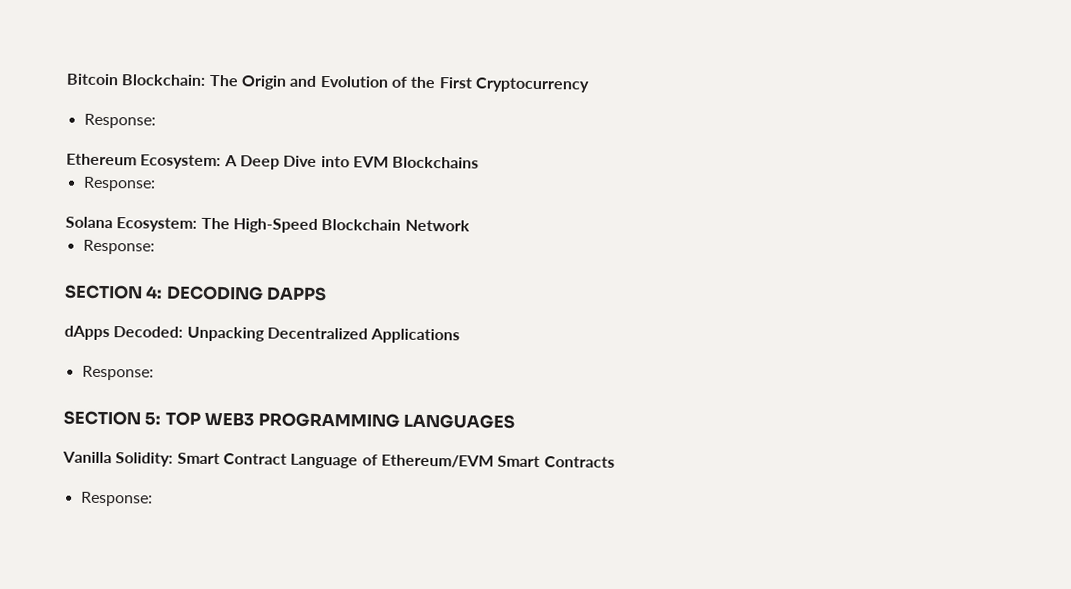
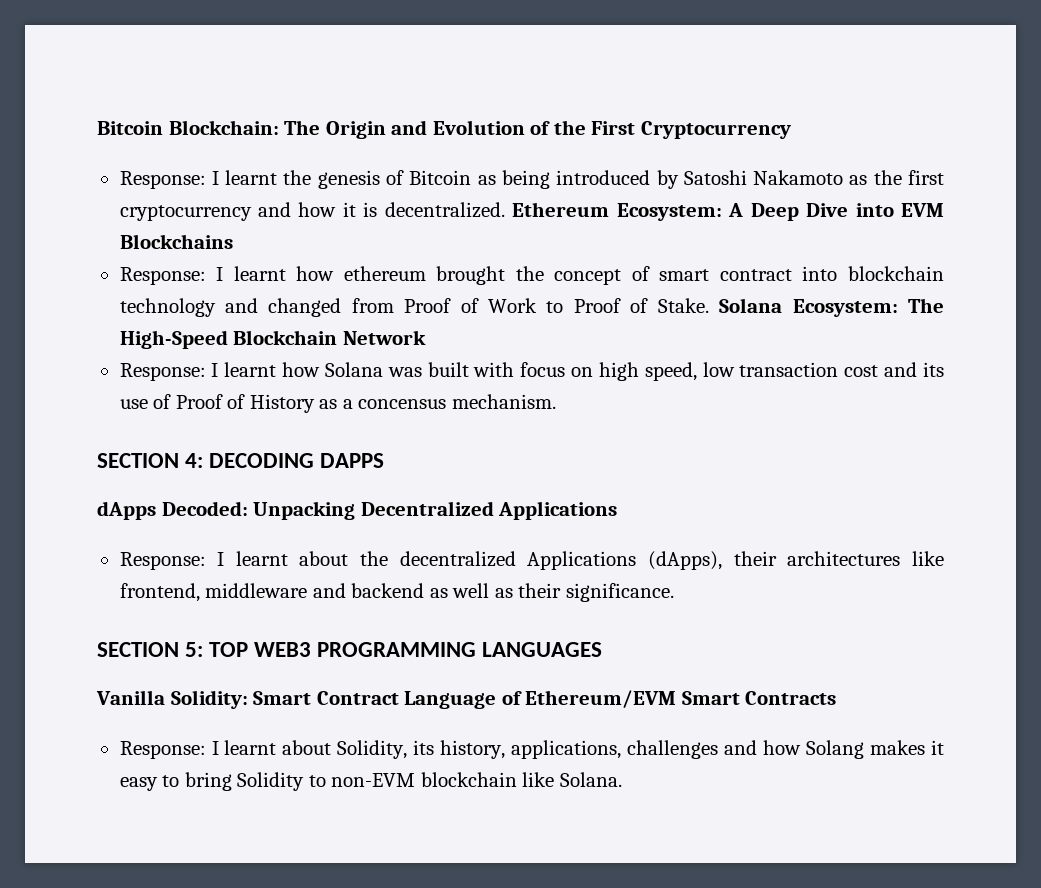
(156, 121) // -> [211,170,944,189] [119,202,505,221] I learnt the genesis of Bitcoin as being introduced by Satoshi Nakamoto as the first cryptocurrency and how it is decentralized.
(156, 184) // -> [216,266,945,285] [119,298,709,317] I learnt how ethereum brought the concept of smart contract into blockchain technology and changed from Proof of Work to Proof of Stake.
(155, 247) none -> [211,362,945,381] [119,394,556,413] I learnt how Solana was built with focus on high speed, low transaction cost and its use of Proof of History as a concensus mechanism.
(154, 373) none -> [217,551,944,570] [119,583,674,602] I learnt about the decentralized Applications (dApps), their architectures like frontend, middleware and backend as well as their significance.
(153, 499) none -> [211,740,945,759] [119,772,622,791] I learnt about Solidity, its history, applications, challenges and how Solang makes it easy to bring Solidity to non-EVM blockchain like Solana.

